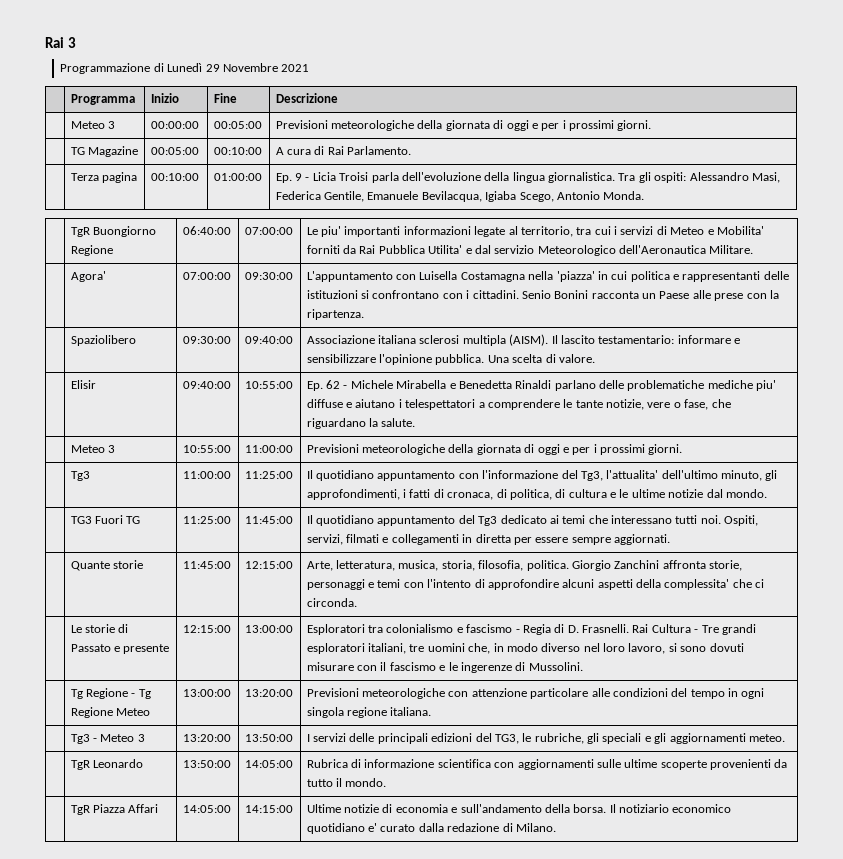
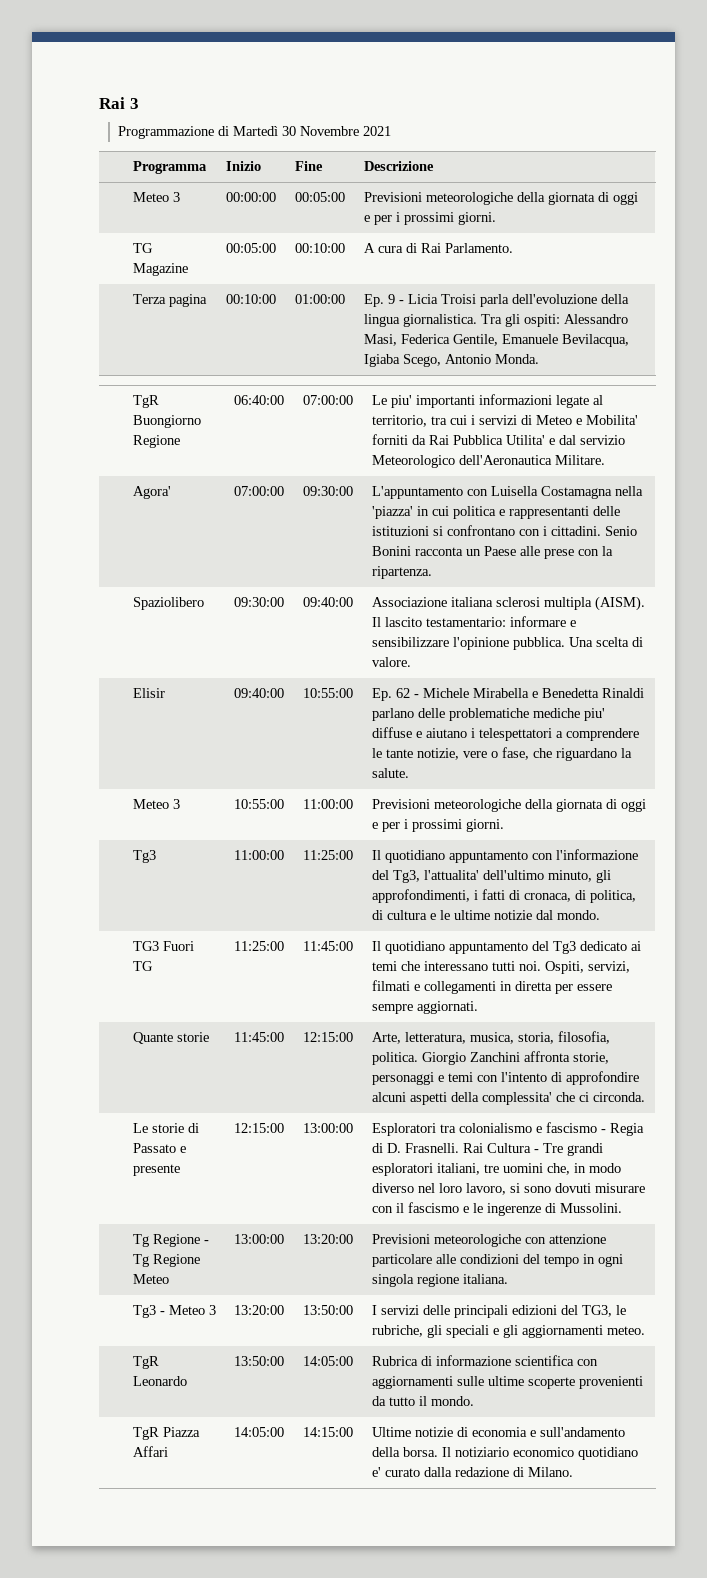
[167,63,220,72] Lunedì 29 -> [232,126,296,136] Martedì 30

